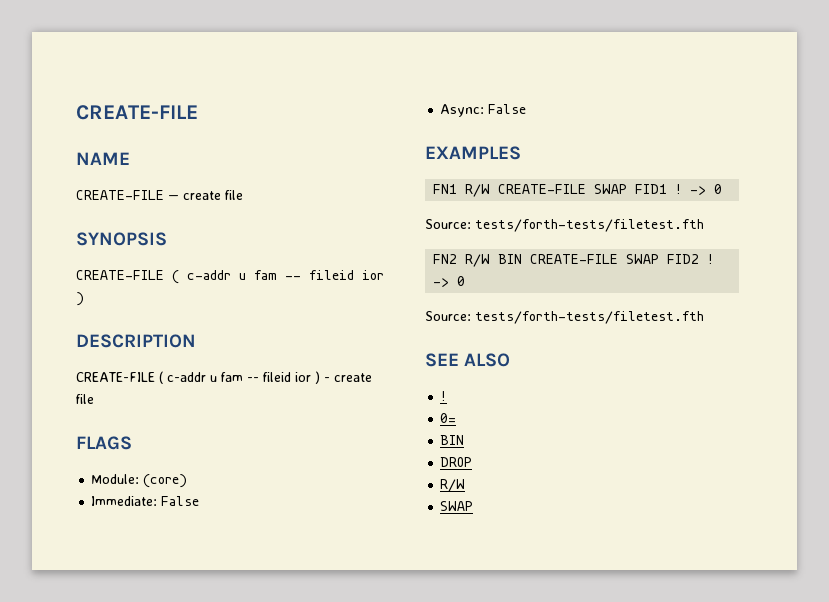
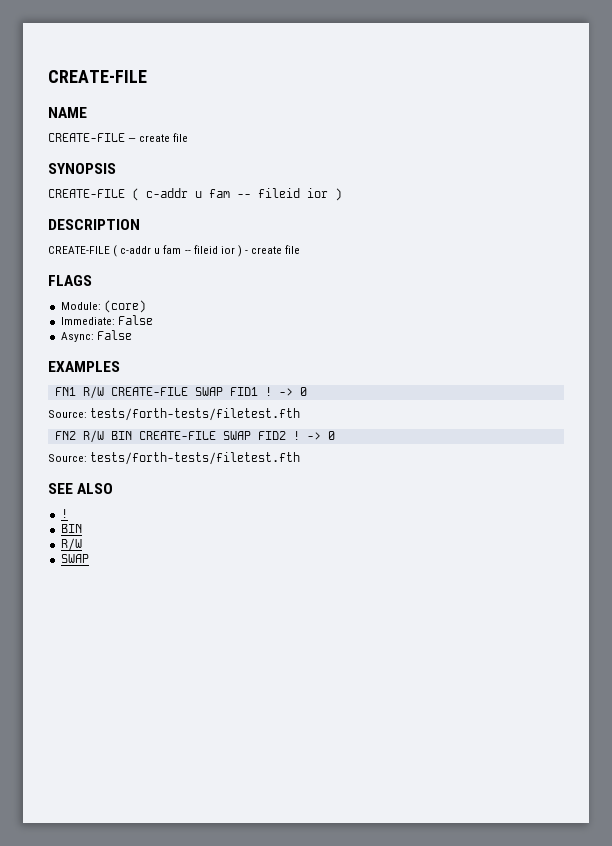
[440,413,457,423] [440,435,465,445] [440,457,473,467] // 0= // BIN // DROP -> [60,524,82,533] // BIN

